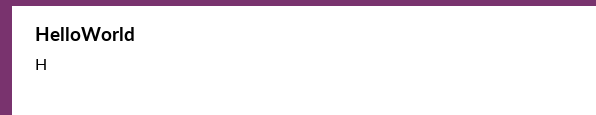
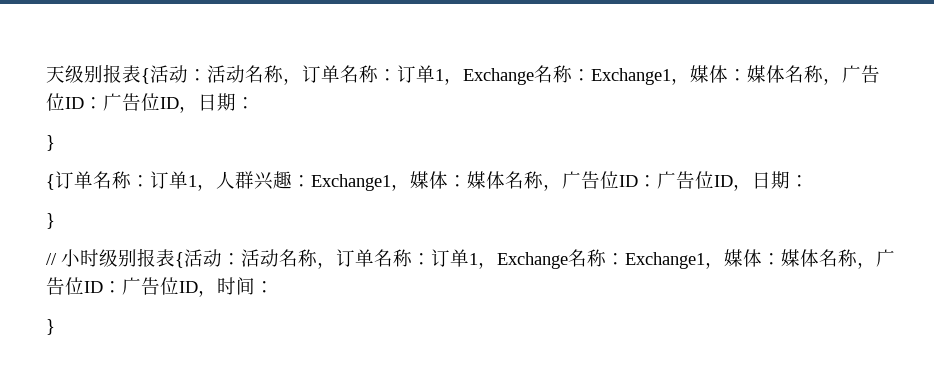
[35,27,135,41] [35,59,47,70] HelloWorld // H -> [46,64,880,85] [46,93,255,113] [46,135,55,151] [46,171,809,191] [46,213,55,229] [46,248,895,269] [46,277,274,297] [46,319,55,335] 天级别报表{活动：活动名称，订单名称：订单1，Exchange名称：Exchange1，媒体：媒体名称，广告位ID：广告位ID，日期： // } // {订单名称：订单1，人群兴趣：Exchange1，媒体：媒体名称，广告位ID：广告位ID，日期： // } // // 小时级别报表{活动：活动名称，订单名称：订单1，Exchange名称：Exchange1，媒体：媒体名称，广告位ID：广告位ID，时间： // }

